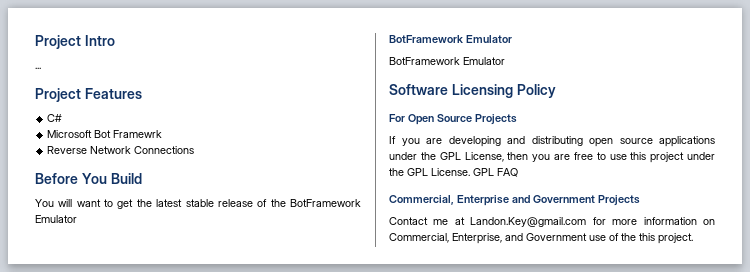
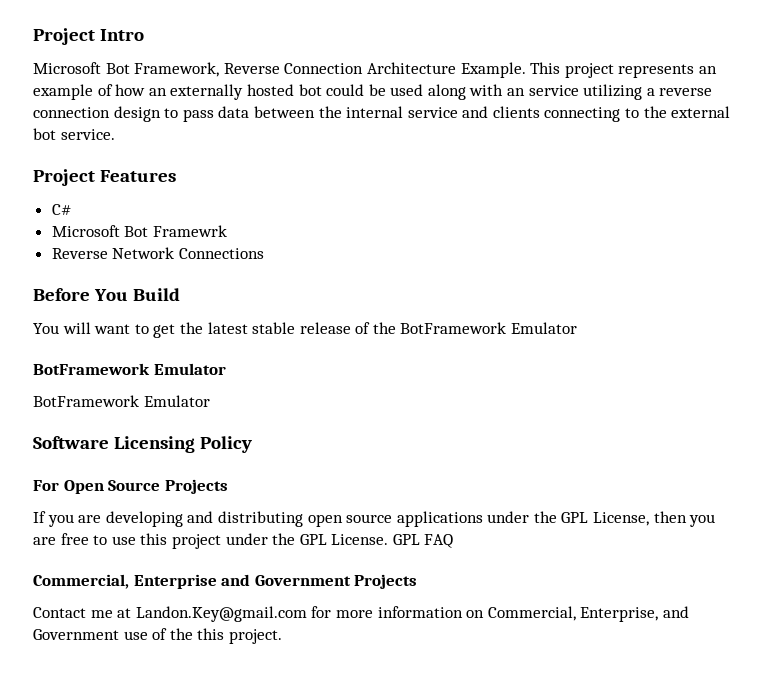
[35,67,41,69] ... -> [33,62,717,78] [33,84,713,100] [33,106,731,122] [33,128,115,140] Microsoft Bot Framework, Reverse Connection Architecture Example. This project represents an example of how an externally hosted bot could be used along with an service utilizing a reverse connection design to pass data between the internal service and clients connecting to the external bot service.

